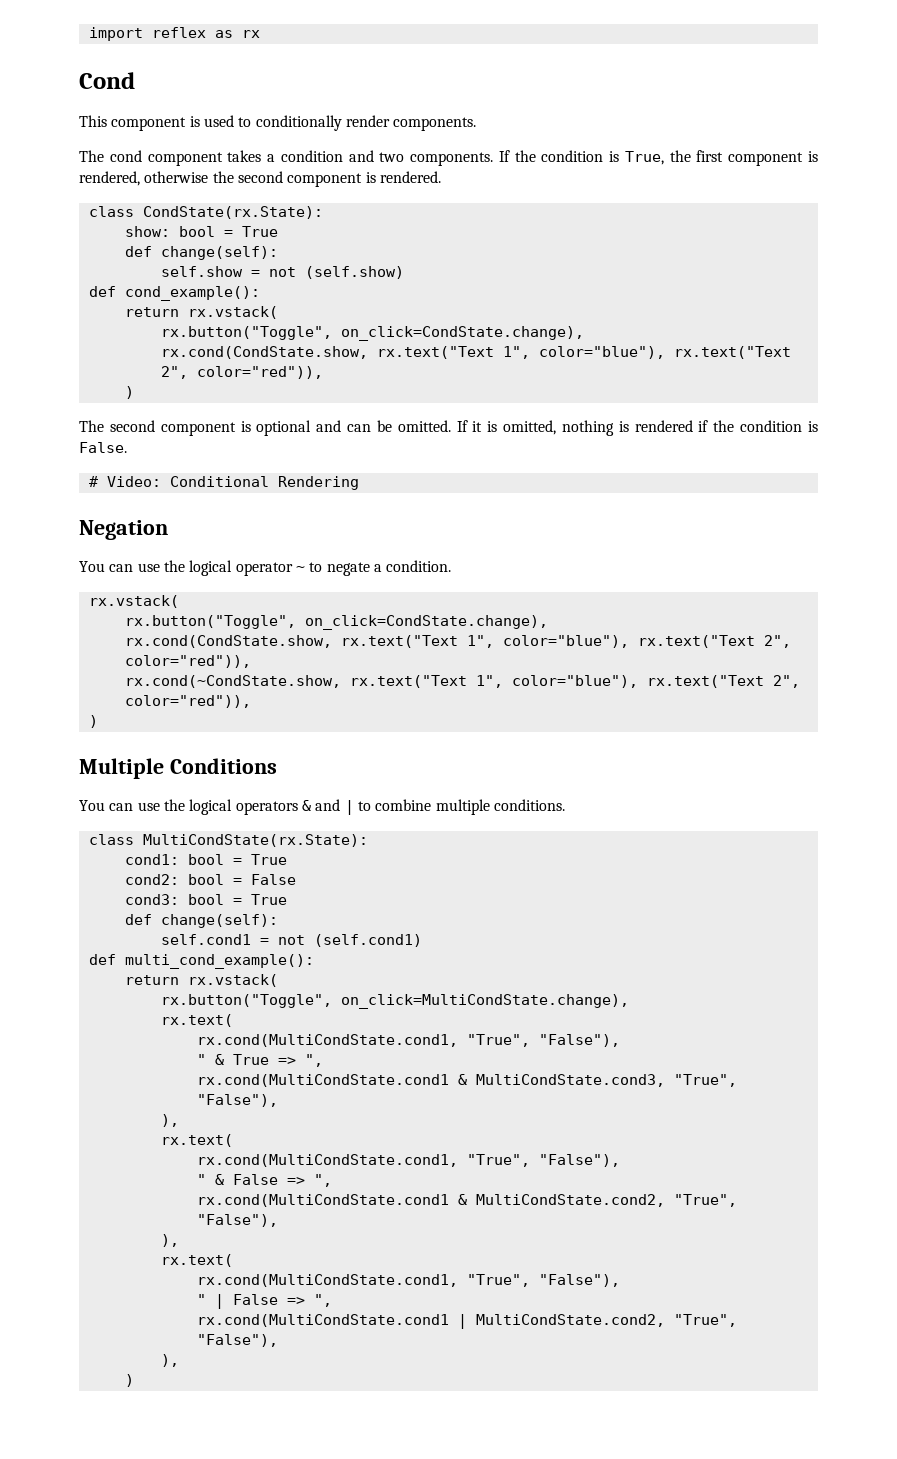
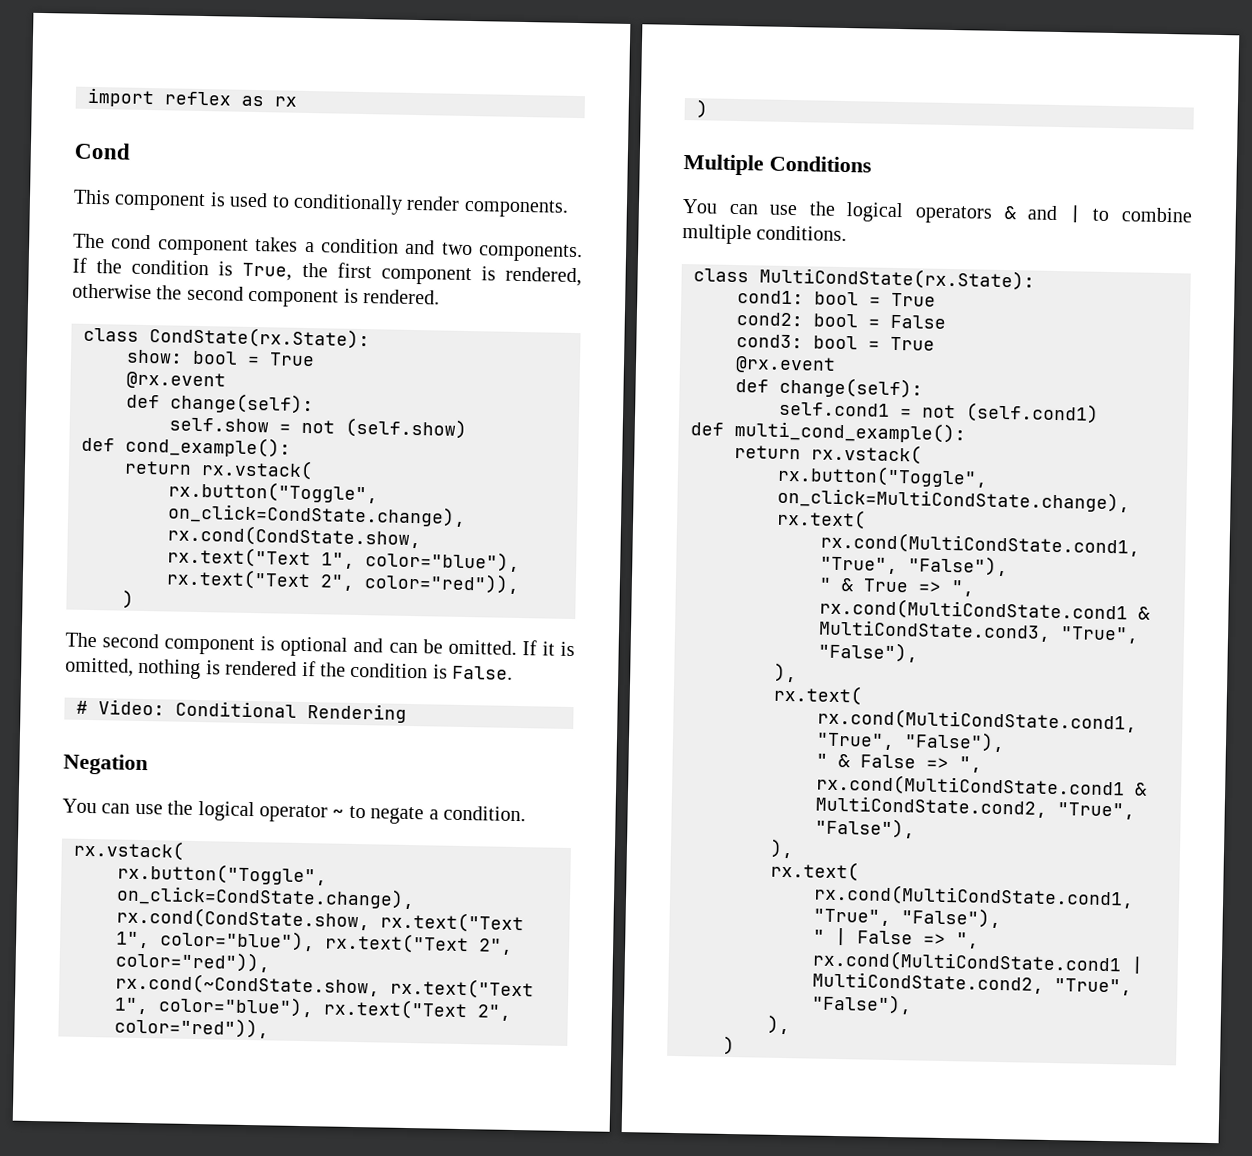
(278, 231) none -> [126,371,226,390] // @rx.event
(287, 899) none -> [735,356,836,374] // @rx.event

